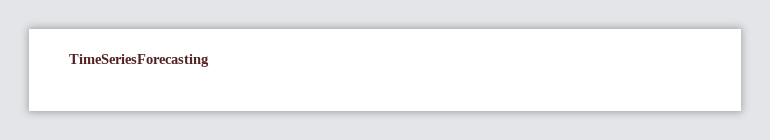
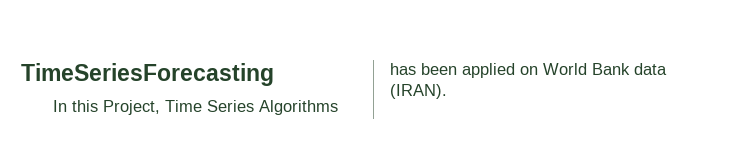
(209, 60) none -> [53,100,339,115] [390,63,667,78] [390,84,447,99] // In this Project, Time Series Algorithms has been applied on World Bank data (IRAN).

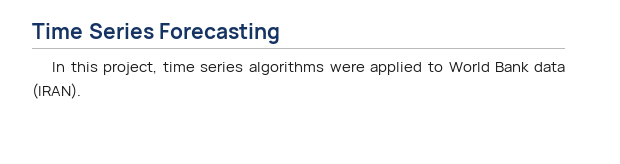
[21,63,274,86] TimeSeriesForecasting -> [32,23,281,44] Time Series Forecasting
[103,100,339,115] [390,63,538,78] Project, Time Series Algorithms has been applied on -> [103,62,444,75] project, time series algorithms were applied to

